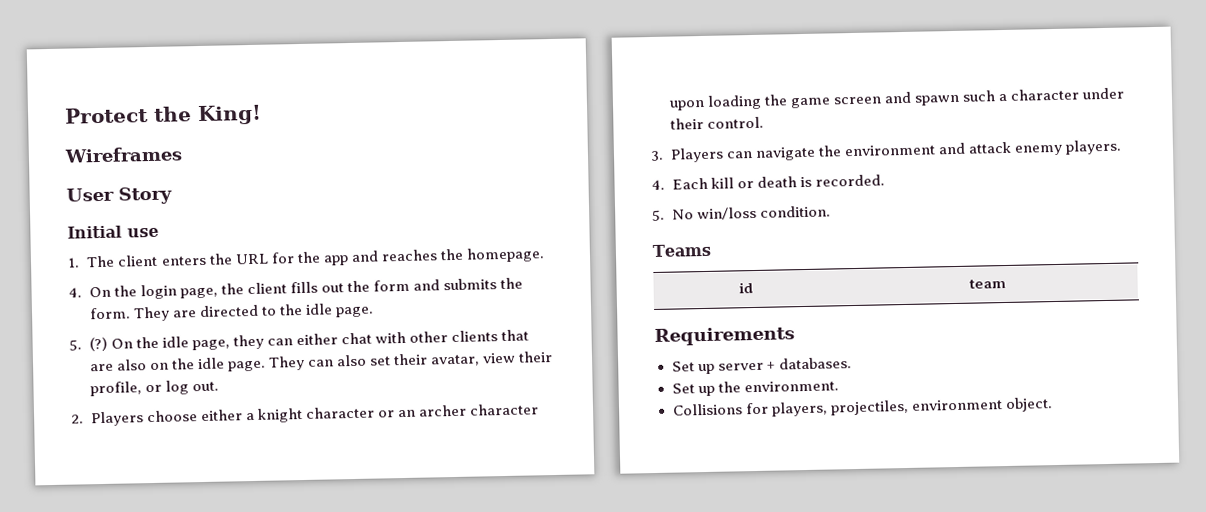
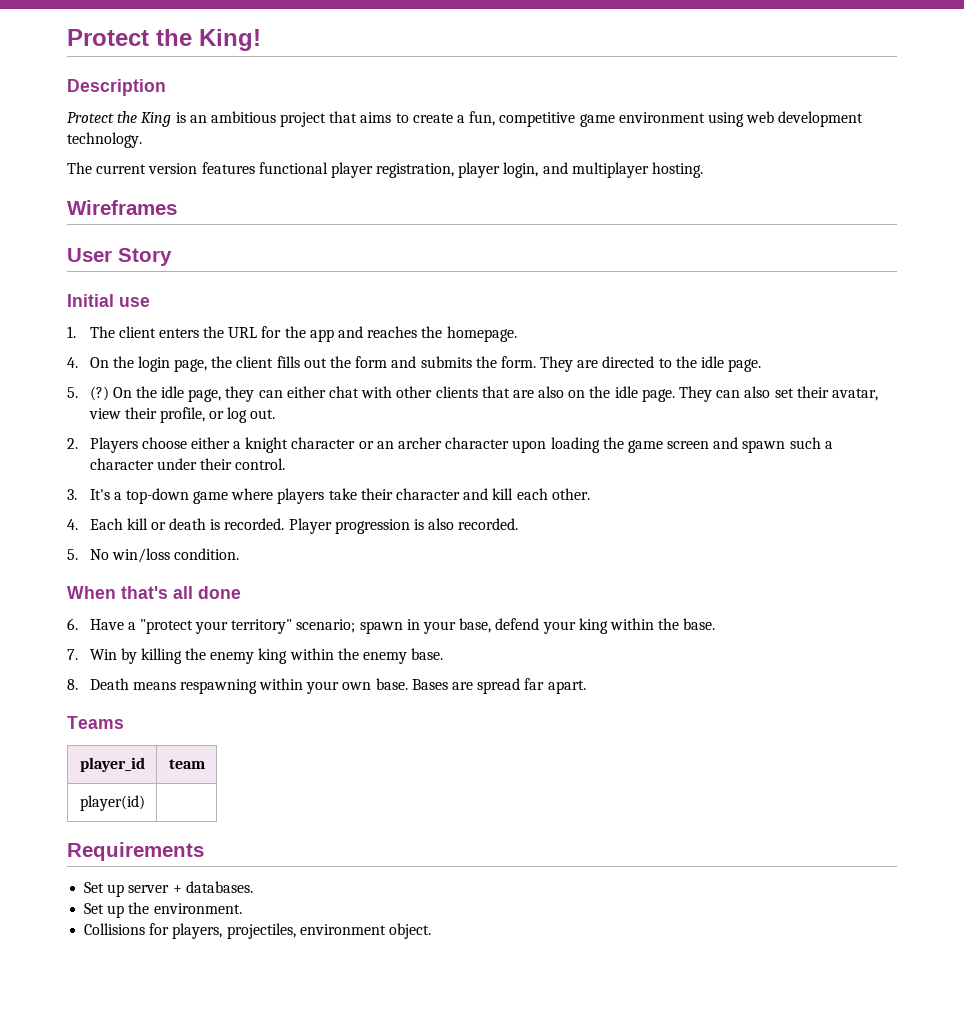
(262, 115) none -> [67,79,166,96] [67,111,864,127] [67,132,142,148] [67,162,704,178] // Description // Protect the King is an ambitious project that aims to create a fun, competitive game environment using web development technology. // The current version features functional player registration, player login, and multiplayer hosting.
[669,139,1122,163] Players can navigate the environment and attack enemy players. -> [89,488,590,504] It's a top-down game where players take their character and kill each other.
(885, 180) none -> [288,518,519,534] Player progression is also recorded.
(831, 211) none -> [67,586,241,599] [67,618,716,634] [67,648,444,664] [67,678,586,694] // When that's all done // 6. Have a "protect your territory" scenario; spawn in your base, defend your king within the base. // 7. Win by killing the enemy king within the enemy base. // 8. Death means respawning within your own base. Bases are spread far apart.
[738,282,753,294] id -> [79,757,145,772] player_id
(1006, 283) none -> [79,795,145,811] // player(id) |

